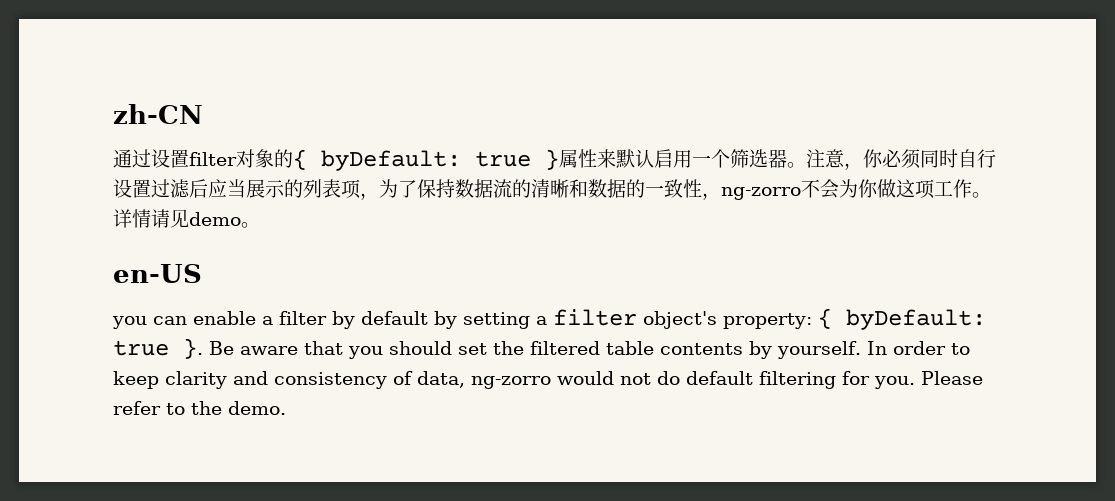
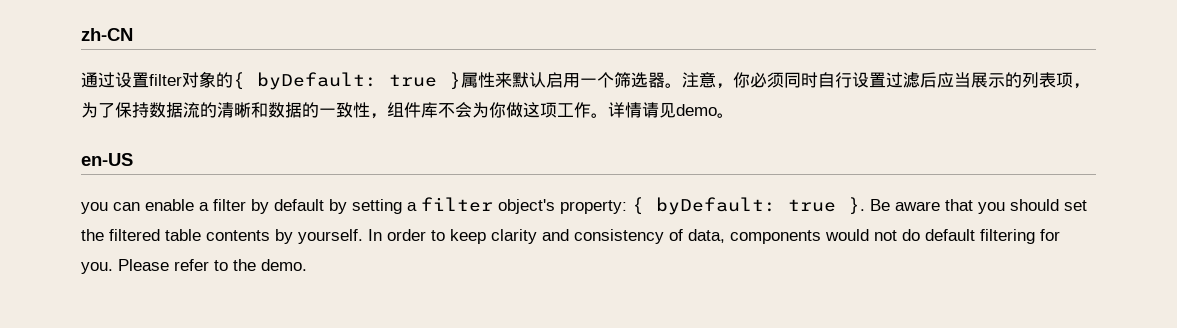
[721,187,801,200] ng-zorro -> [387,102,438,118] 组件库
[471,376,551,389] ng-zorro -> [730,230,821,244] components

